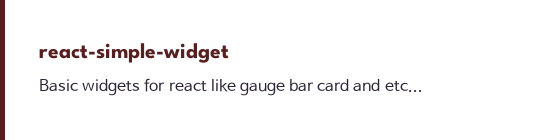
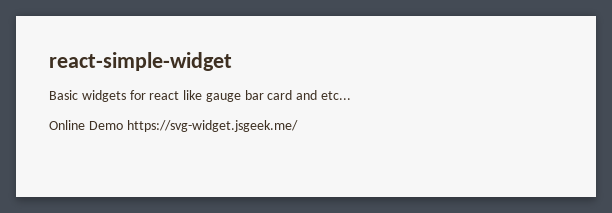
(423, 86) none -> [49,120,298,132] // Online Demo https://svg-widget.jsgeek.me/

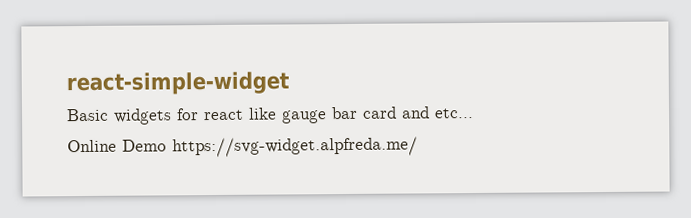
[126,120,298,132] https://svg-widget.jsgeek.me/ -> [172,136,418,158] https://svg-widget.alpfreda.me/

